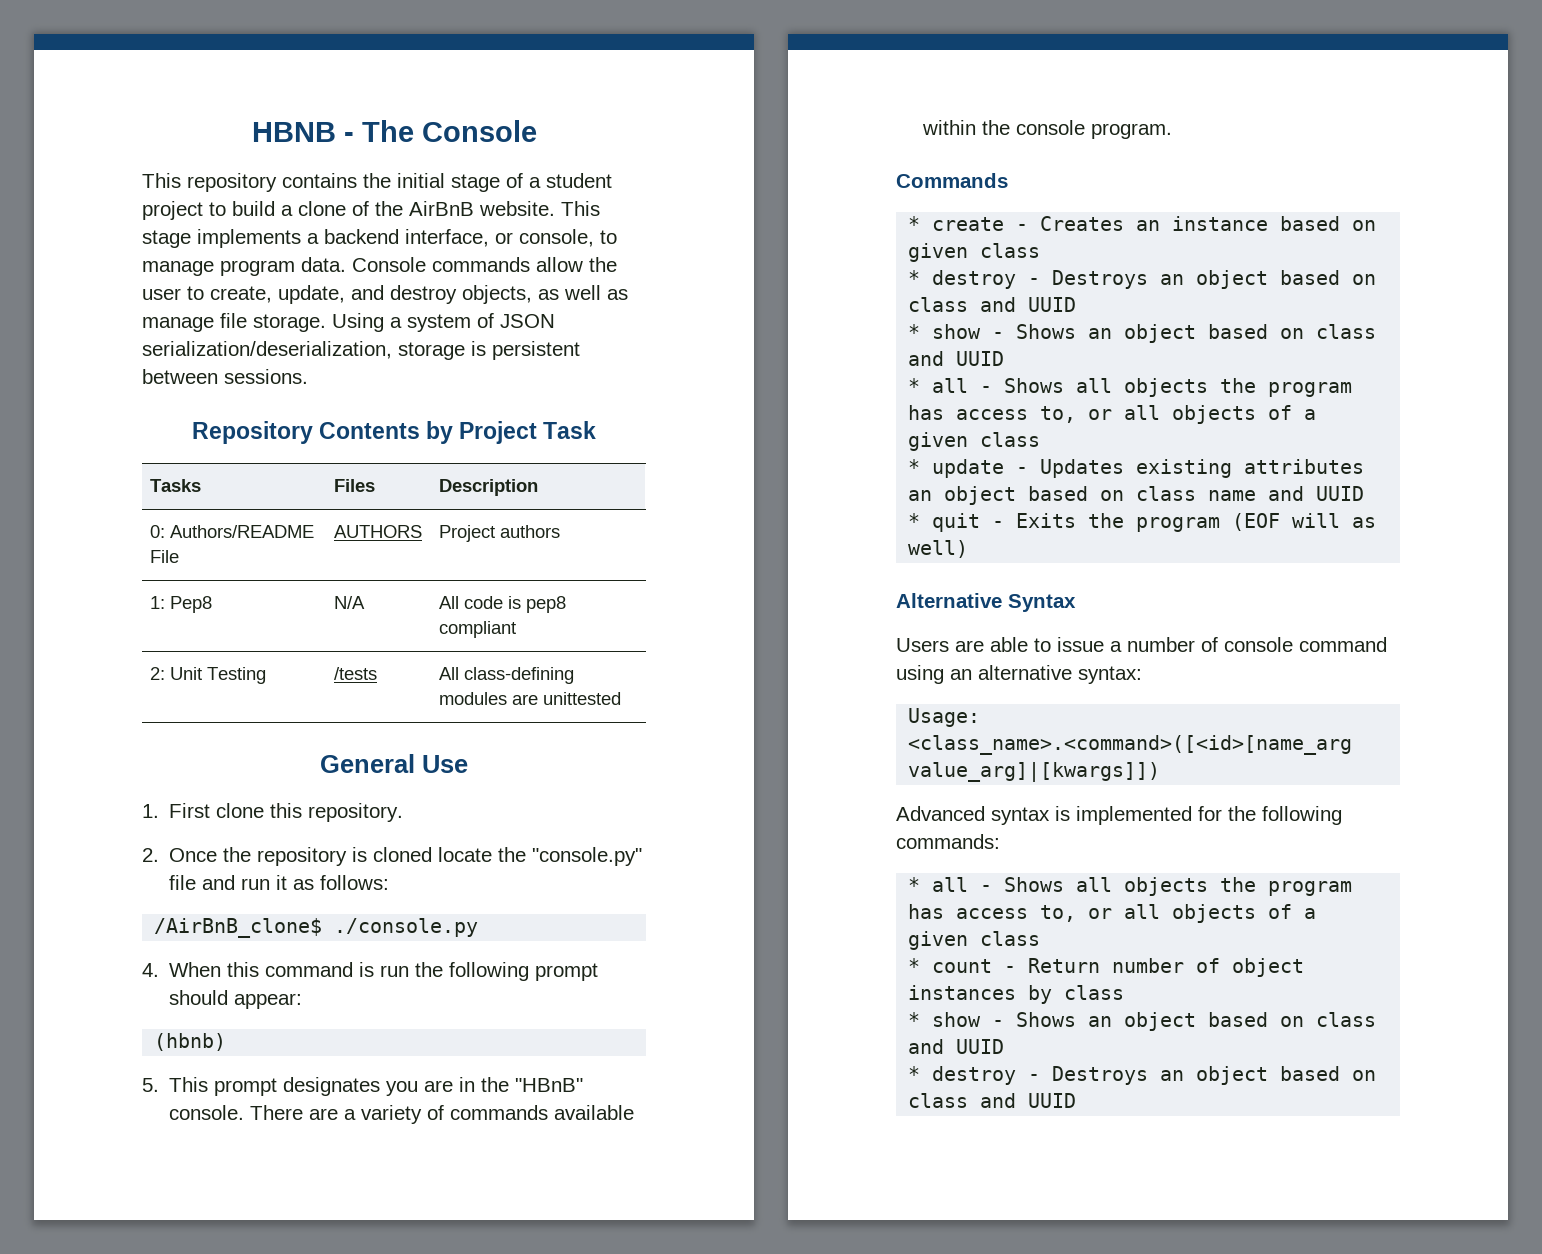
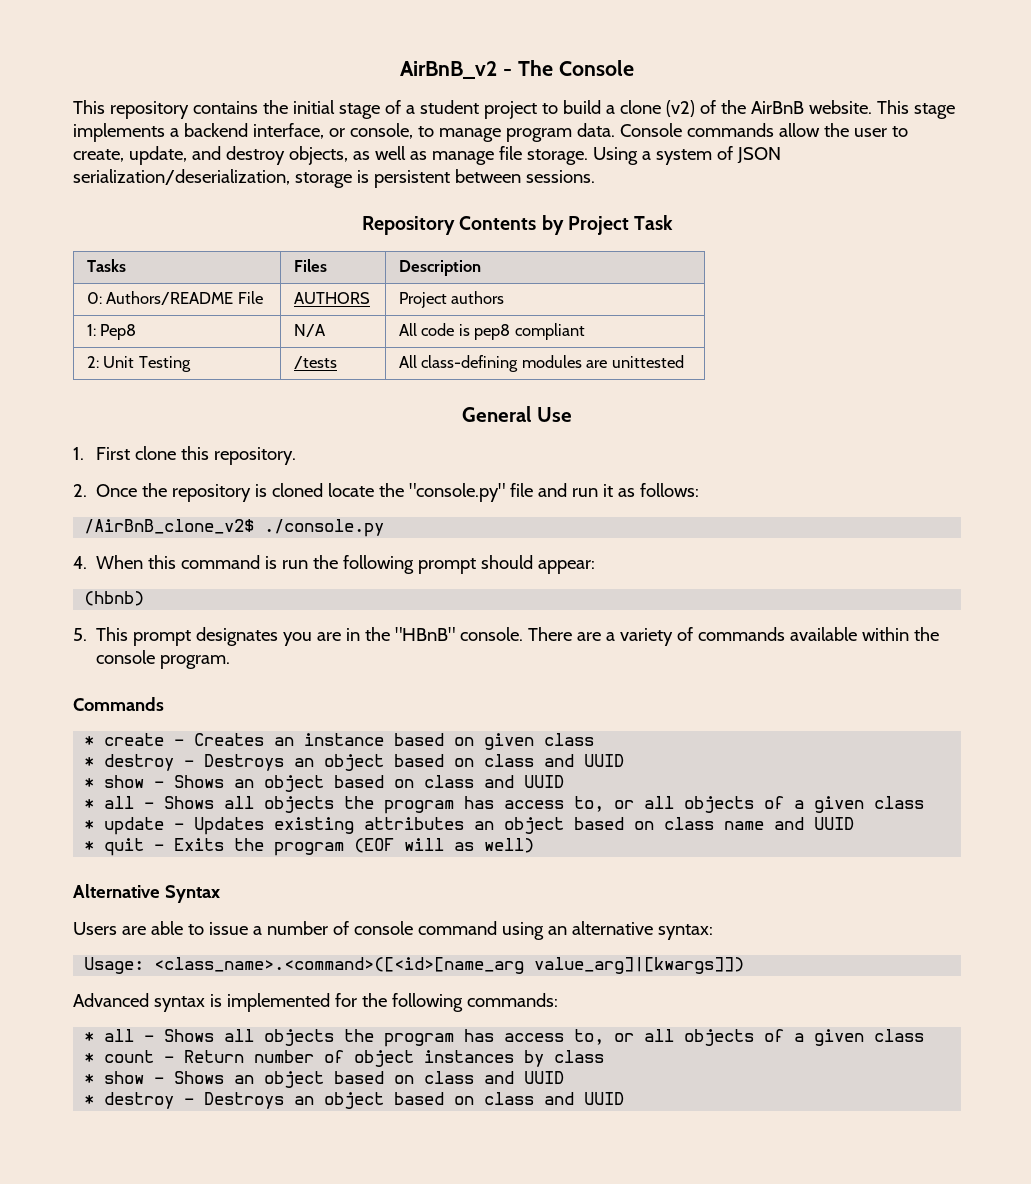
[251,122,336,142] HBNB -> [400,61,498,79] AirBnB_v2
(346, 208) none -> [665,100,695,117] (v2)
[154,918,323,938] /AirBnB_clone$ -> [84,519,255,534] /AirBnB_clone_v2$

